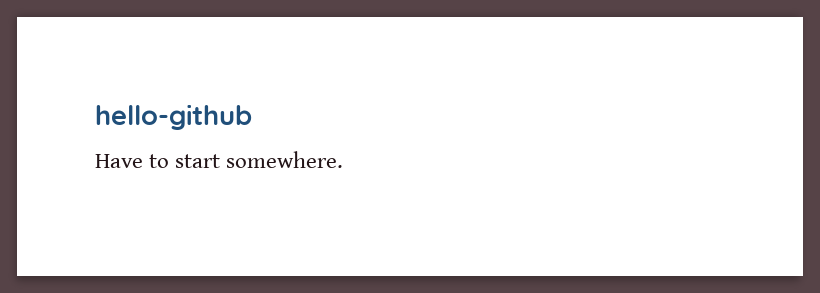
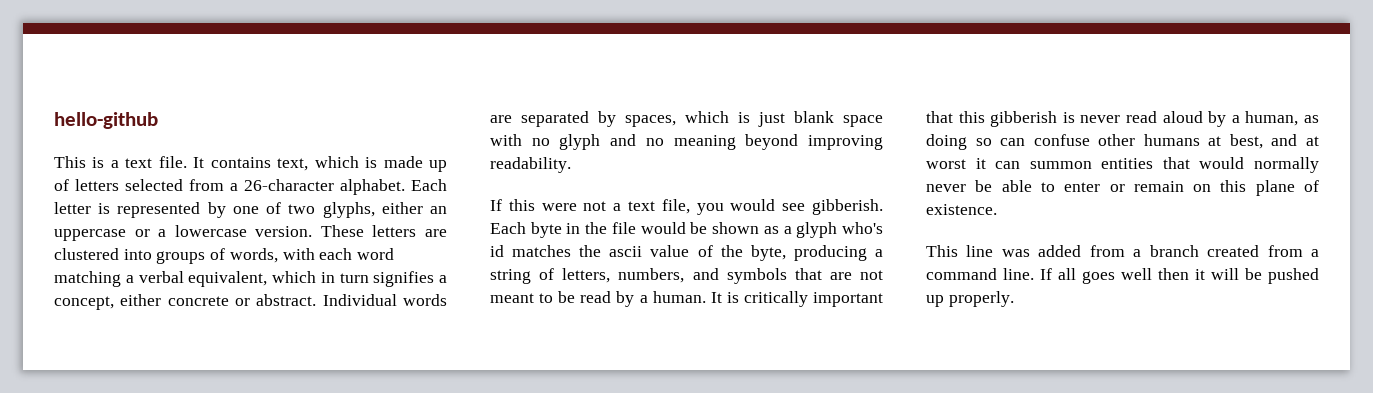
[95,151,344,168] Have to start somewhere. -> [54,156,447,172] [54,179,447,195] [54,202,448,218] [54,225,447,241] [54,248,395,264] [54,271,447,287] [54,294,447,310] [490,111,883,127] [490,134,883,150] [490,157,571,173] [490,199,883,215] [490,222,883,238] [490,245,883,261] [490,268,883,284] [490,291,883,307] [926,111,1319,127] [926,134,1319,150] [926,157,1319,173] [926,180,1319,196] [926,204,997,215] [926,245,1319,257] [926,268,1319,284] [926,291,1014,307] This is a text file. It contains text, which is made up of letters selected from a 26-character alphabet. Each letter is represented by one of two glyphs, either an uppercase or a lowercase version. These letters are clustered into groups of words, with each word matching a verbal equivalent, which in turn signifies a concept, either concrete or abstract. Individual words are separated by spaces, which is just blank space with no glyph and no meaning beyond improving readability. // If this were not a text file, you would see gibberish. Each byte in the file would be shown as a glyph who's id matches the ascii value of the byte, producing a string of letters, numbers, and symbols that are not meant to be read by a human. It is critically important that this gibberish is never read aloud by a human, as doing so can confuse other humans at best, and at worst it can summon entities that would normally never be able to enter or remain on this plane of existence. // This line was added from a branch created from a command line. If all goes well then it will be pushed up properly.

